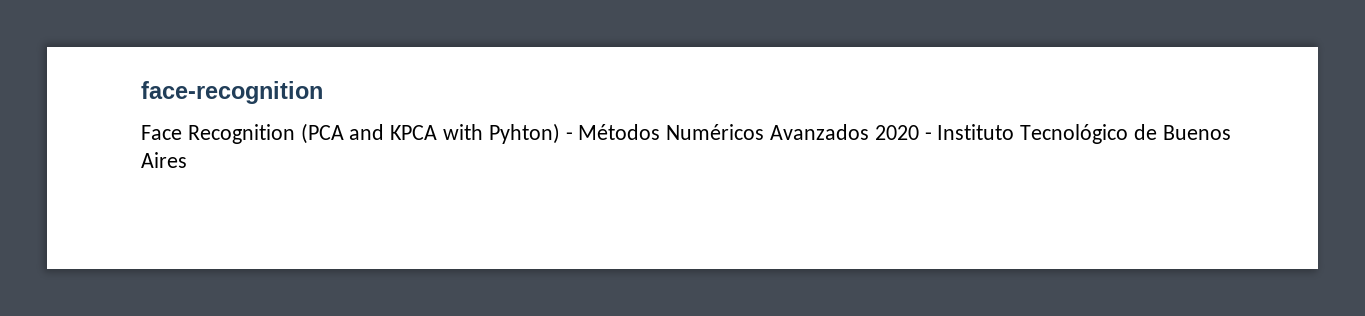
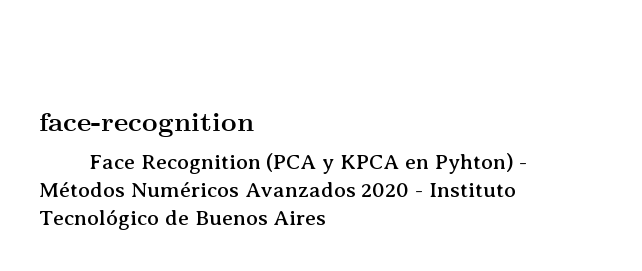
[349,124,484,140] and KPCA with -> [322,155,429,174] y KPCA en

